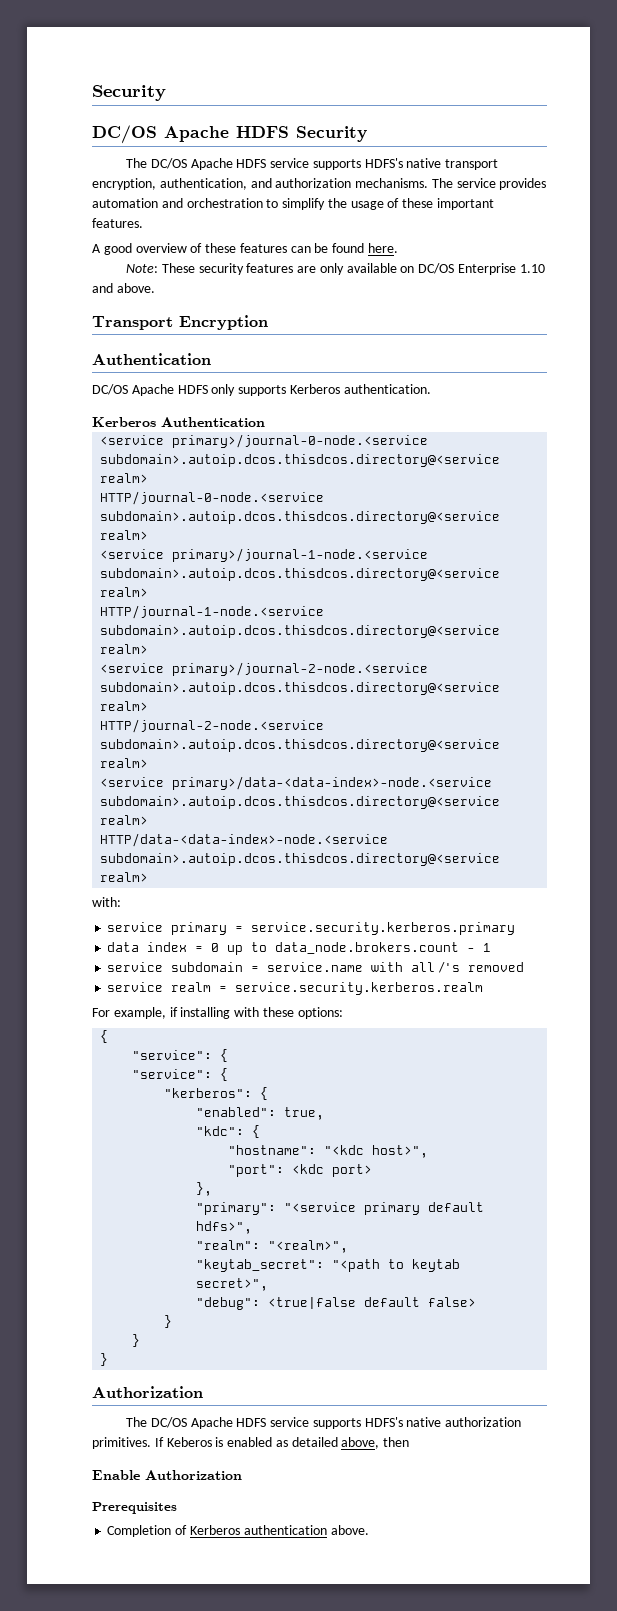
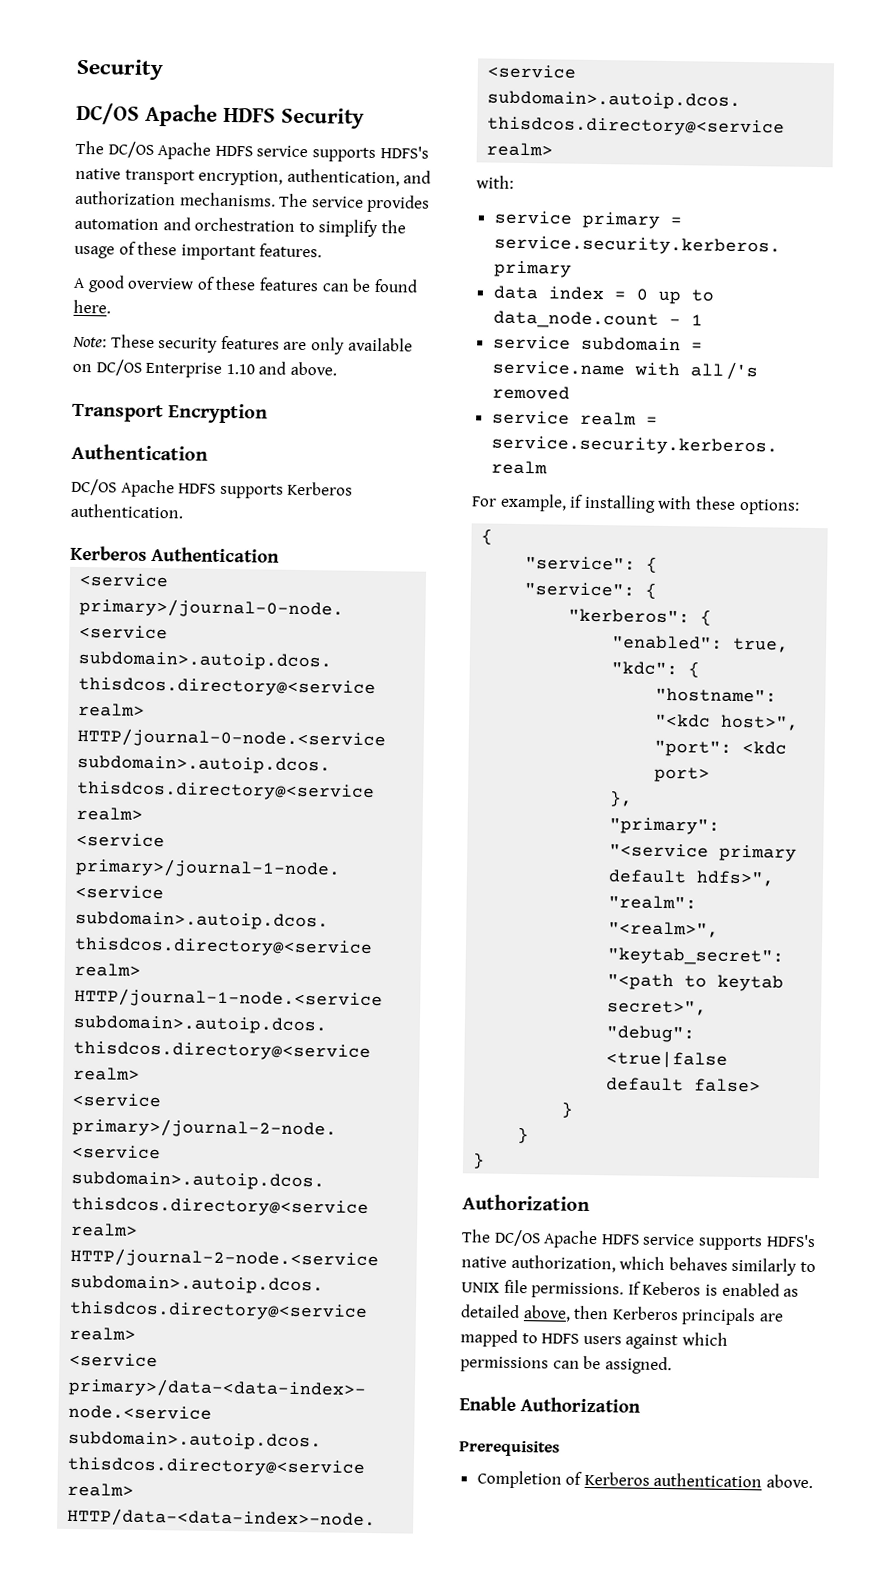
[211,384,236,396] only -> (217, 488) none
[275,942,460,954] data_node.brokers.count -> [492,310,659,329] data_node.count
[445,1417,522,1427] [92,1437,151,1449] authorization primitives. -> [510,1254,816,1276] [461,1279,625,1299] authorization, which behaves similarly to UNIX file permissions.
(410, 1442) none -> [611,1306,784,1326] [460,1329,728,1350] [460,1355,672,1375] Kerberos principals are mapped to HDFS users against which permissions can be assigned.

